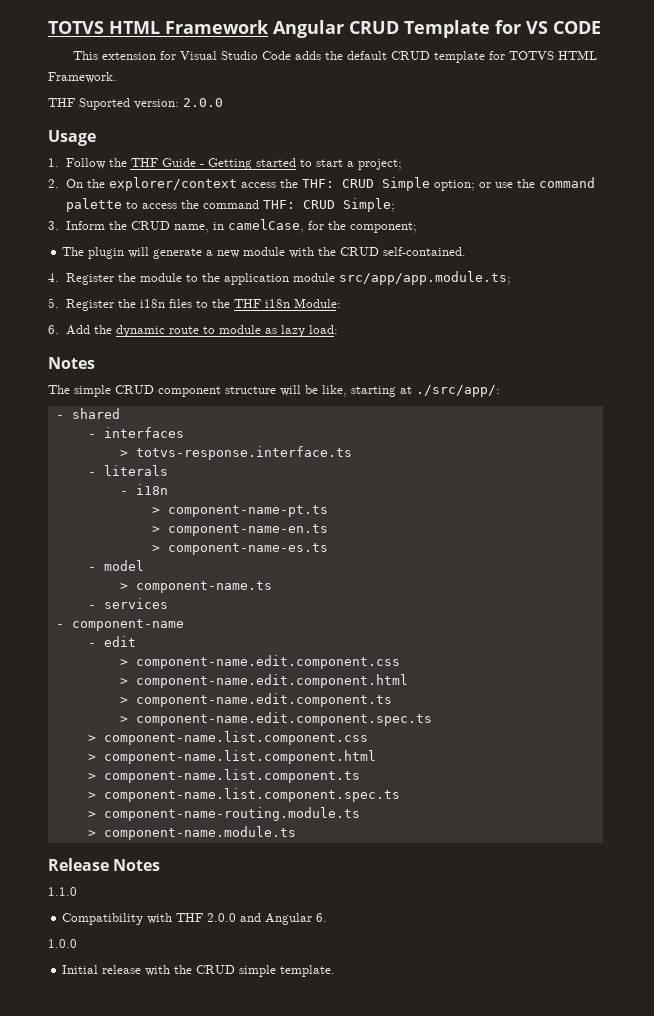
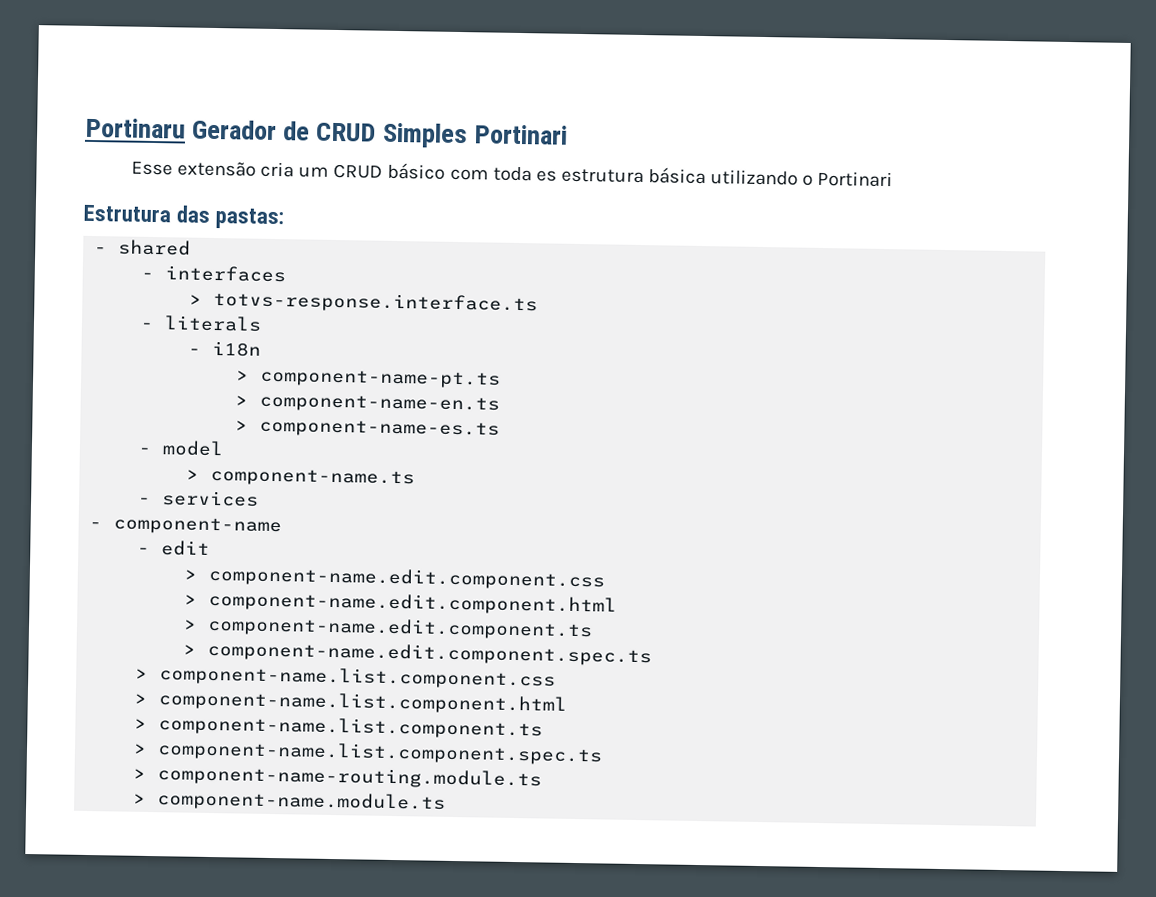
[48,20,601,38] [73,50,598,63] [48,72,117,83] [48,98,223,110] [48,130,96,146] [48,158,402,170] [48,177,595,191] [65,198,395,212] [48,219,417,233] [62,247,467,259] [48,271,511,285] [48,298,341,311] [48,325,338,337] [48,357,95,369] [48,385,500,397] TOTVS HTML Framework Angular CRUD Template for VS CODE // This extension for Visual Studio Code adds the default CRUD template for TOTVS HTML Framework. // THF Suported version: 2.0.0 // Usage // 1. Follow the THF Guide - Getting started to start a project; // 2. On the explorer/context access the THF: CRUD Simple option; or use the command palette to access the command THF: CRUD Simple; // 3. Inform the CRUD name, in camelCase, for the component; // The plugin will generate a new module with the CRUD self-contained. // 4. Register the module to the application module src/app/app.module.ts; // 5. Register the i18n files to the THF i18n Module: // 6. Add the dynamic route to module as lazy load: // Notes // The simple CRUD component structure will be like, starting at ./src/app/: -> [85,117,568,149] [130,161,894,188] [83,204,285,230] Portinaru Gerador de CRUD Simples Portinari // Esse extensão cria um CRUD básico com toda es estrutura básica utilizando o Portinari // Estrutura das pastas:
[48,858,161,871] [48,887,77,896] [62,913,328,925] [48,939,77,948] [62,965,336,977] // Release Notes // 1.1.0 // Compatibility with THF 2.0.0 and Angular 6. // 1.0.0 // Initial release with the CRUD simple template. -> (447, 801) none

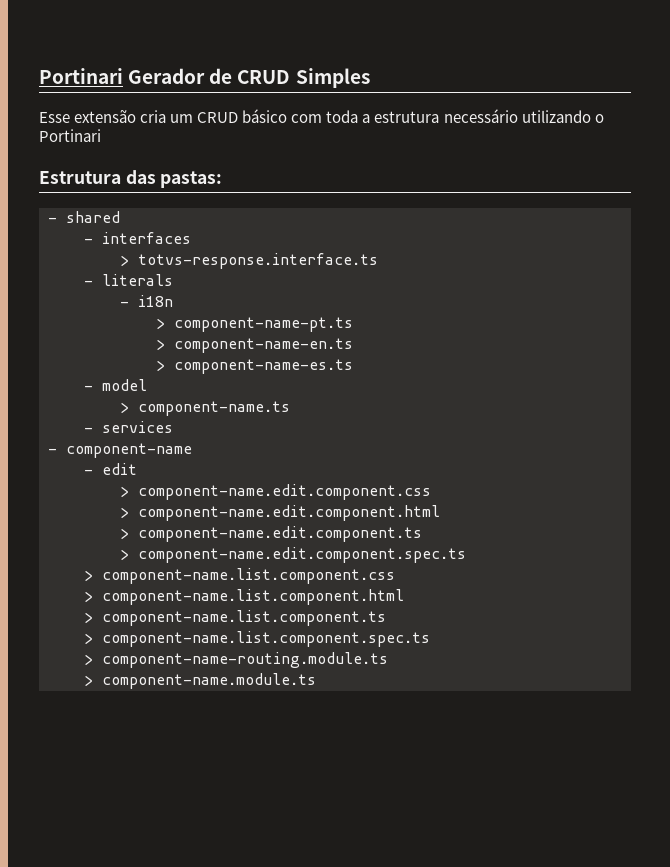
[85,117,186,139] Portinaru -> [39,68,123,84] Portinari
[472,124,568,145] Portinari -> (370, 78) none
[535,167,707,185] es estrutura básica -> [362,109,518,123] a estrutura necessário

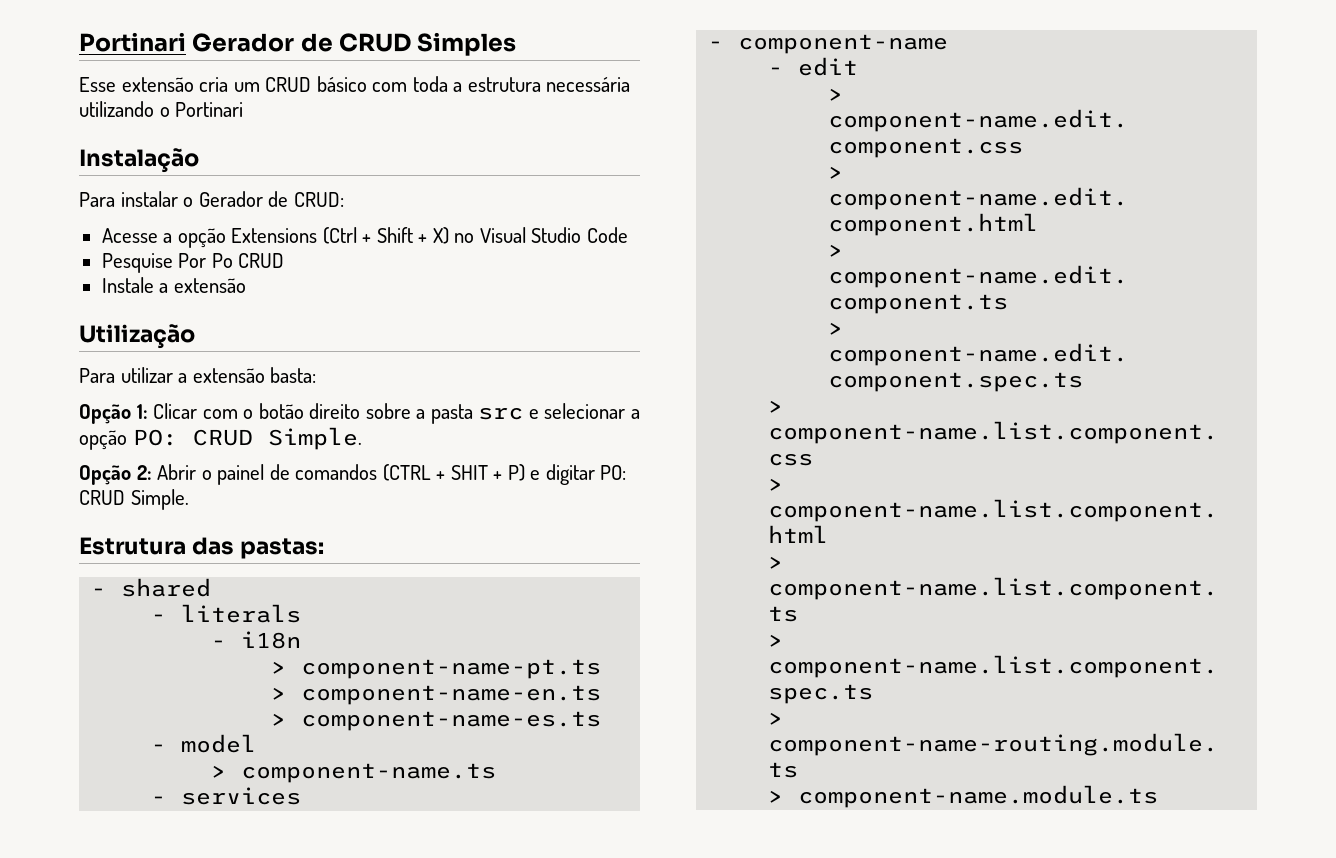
[443,109,518,123] necessário -> [546,77,631,92] necessária
(101, 135) none -> [79,148,199,173] [79,191,344,207] [101,227,628,248] [101,253,285,273] [101,277,246,293] [79,324,195,349] [79,367,317,383] [79,403,640,424] [79,427,362,450] [79,464,627,485] [79,489,189,510] // Instalação // Para instalar o Gerador de CRUD: // Acesse a opção Extensions (Ctrl + Shift + X) no Visual Studio Code // Pesquise Por Po CRUD // Instale a extensão // Utilização // Para utilizar a extensão basta: // Opção 1: Clicar com o botão direito sobre a pasta src e selecionar a opção PO: CRUD Simple. // Opção 2: Abrir o painel de comandos (CTRL + SHIT + P) e digitar PO: CRUD Simple.
[84,232,191,244] [120,253,378,269] // - interfaces // > totvs-response.interface.ts -> (212, 587) none

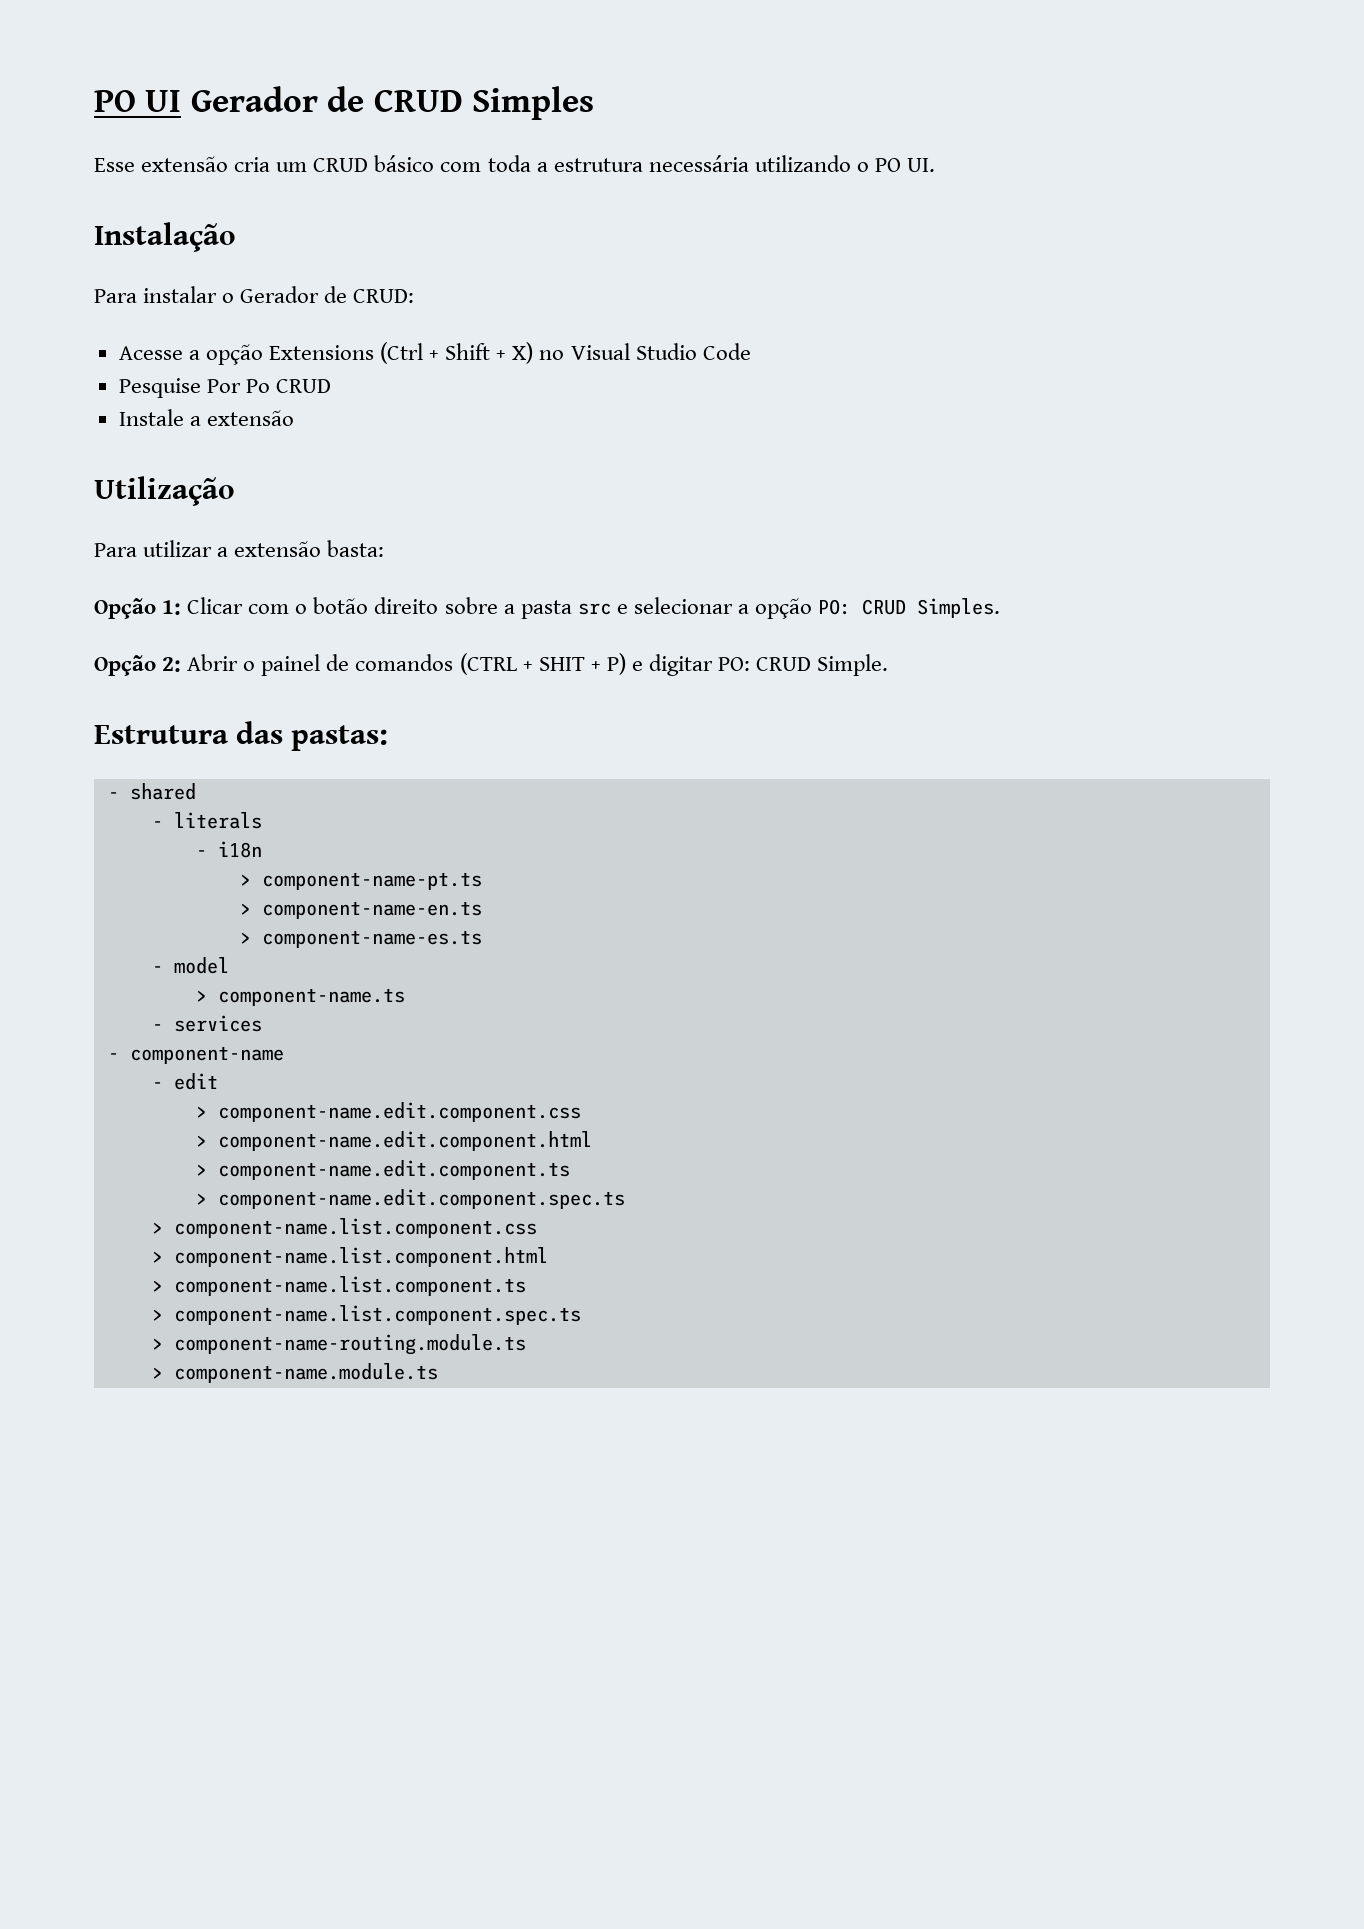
[79,32,186,52] Portinari -> [94,90,182,112] PO UI
[175,102,244,117] Portinari -> [874,158,936,172] PO UI.
[267,427,362,450] Simple. -> [917,598,1001,618] Simples.

